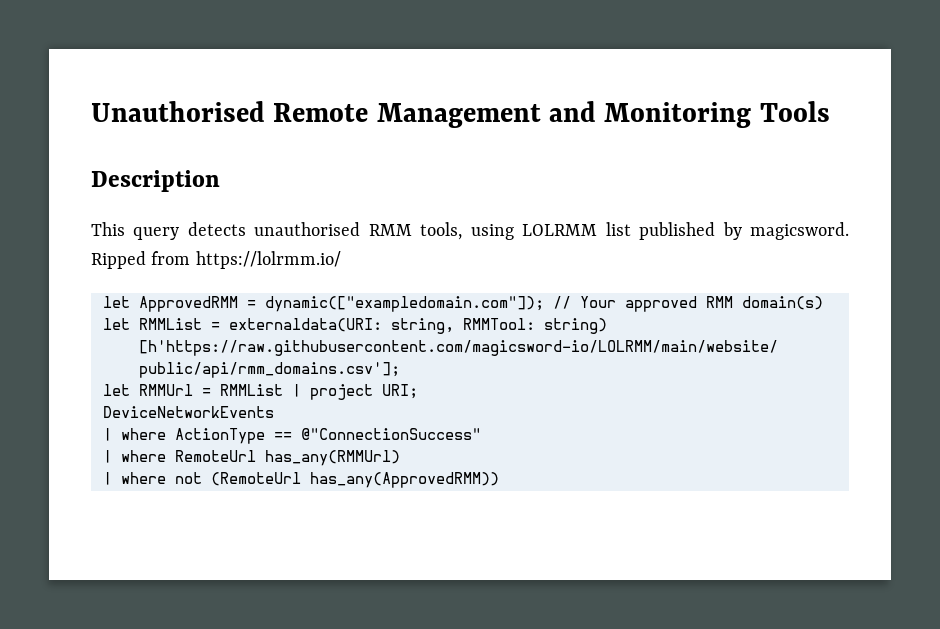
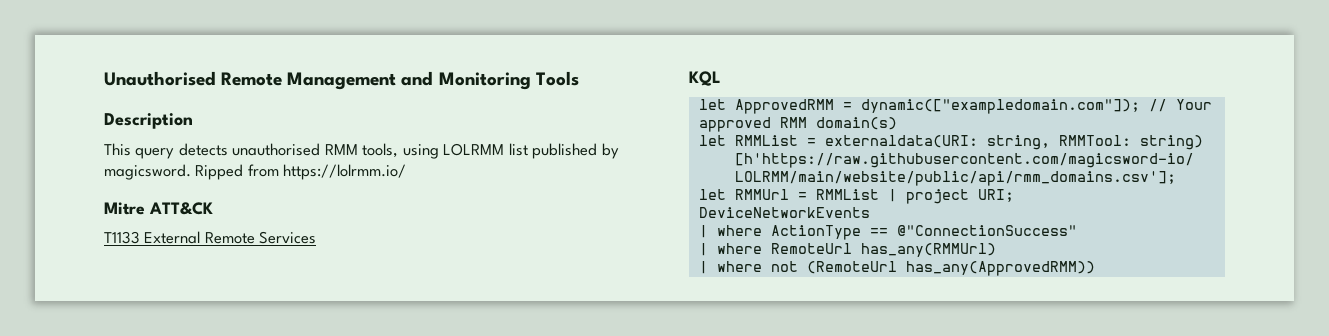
(341, 260) none -> [104,202,213,215] [104,231,317,244] [689,71,721,86] // Mitre ATT&CK // T1133 External Remote Services // KQL

